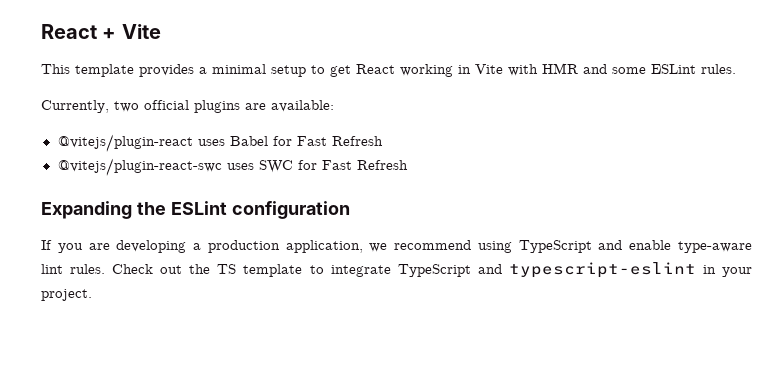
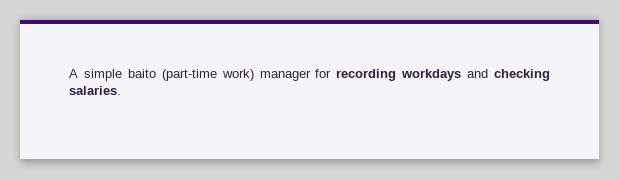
[41,24,161,39] [41,63,736,77] [41,100,334,113] [57,134,383,152] [57,158,408,176] [41,201,350,219] [41,240,752,253] [41,262,753,278] [41,289,92,301] React + Vite // This template provides a minimal setup to get React working in Vite with HMR and some ESLint rules. // Currently, two official plugins are available: // @vitejs/plugin-react uses Babel for Fast Refresh // @vitejs/plugin-react-swc uses SWC for Fast Refresh // Expanding the ESLint configuration // If you are developing a production application, we recommend using TypeScript and enable type-aware lint rules. Check out the TS template to integrate TypeScript and typescript-eslint in your project. -> [69,69,550,81] [69,86,121,95] A simple baito (part-time work) manager for recording workdays and checking salaries.

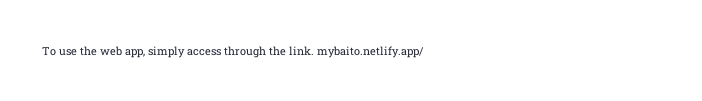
[69,69,550,81] [69,86,121,95] A simple baito (part-time work) manager for recording workdays and checking salaries. -> [42,46,424,58] To use the web app, simply access through the link. mybaito.netlify.app/

